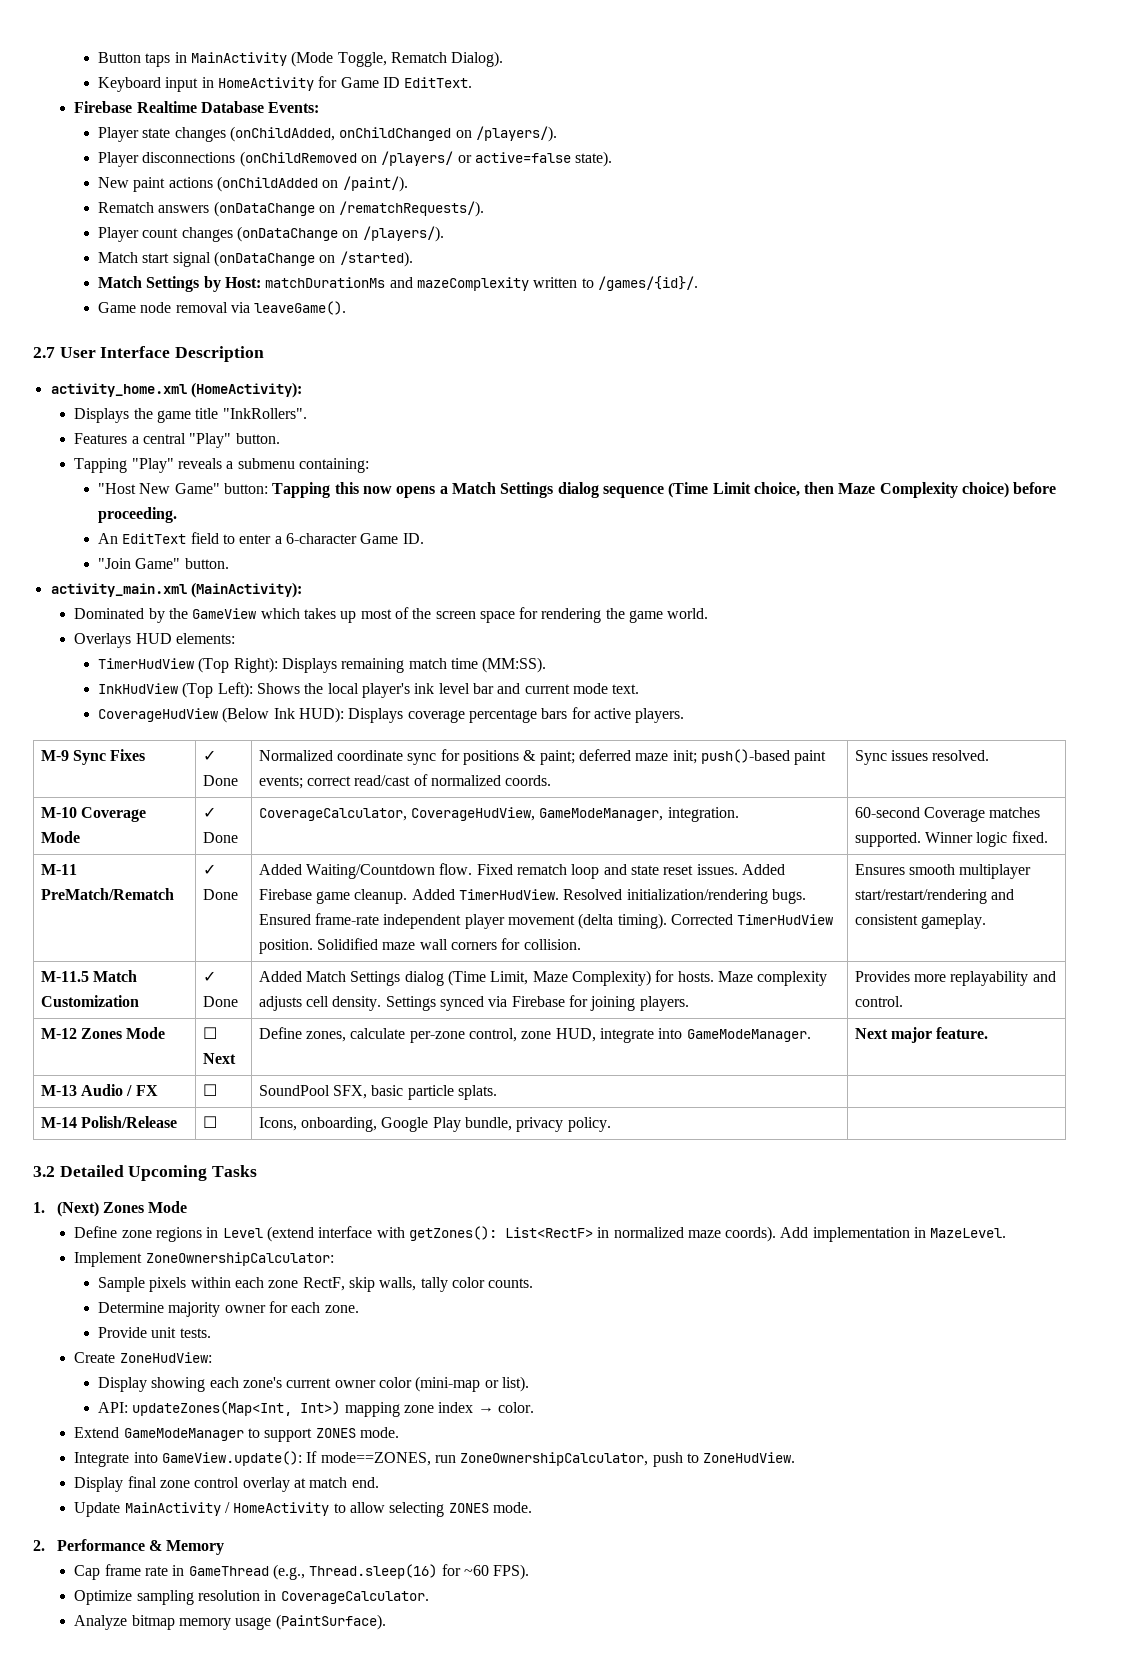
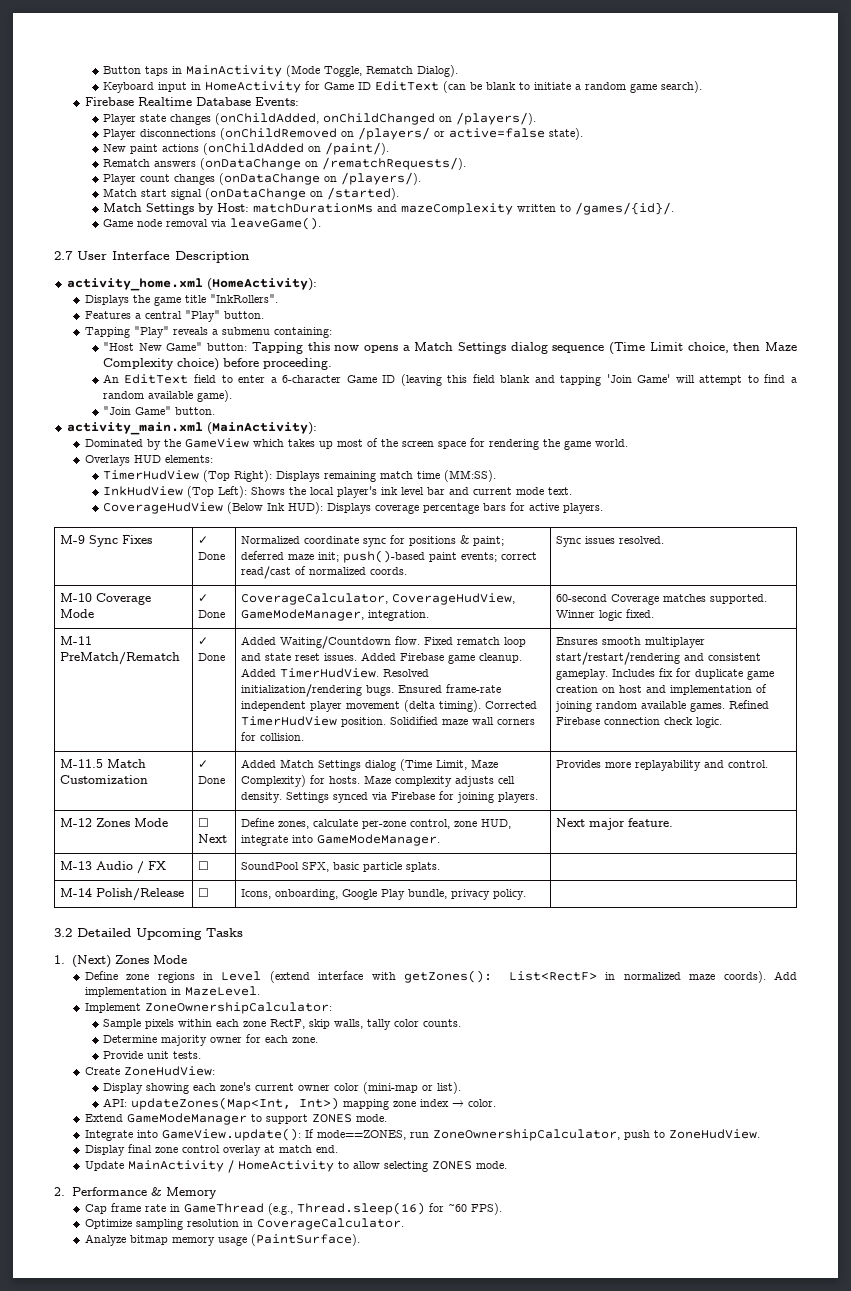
[404,77,473,88] EditText. -> [374,81,702,93] EditText (can be blank to initiate a random game search).
[402,533,424,544] ID. -> [382,374,798,386] [102,390,232,402] ID (leaving this field blank and tapping 'Join Game' will attempt to find a random available game).
(986, 921) none -> [612,668,775,680] [556,684,768,695] [555,700,770,712] [556,717,723,728] Includes fix for duplicate game creation on host and implementation of joining random available games. Refined Firebase connection check logic.

